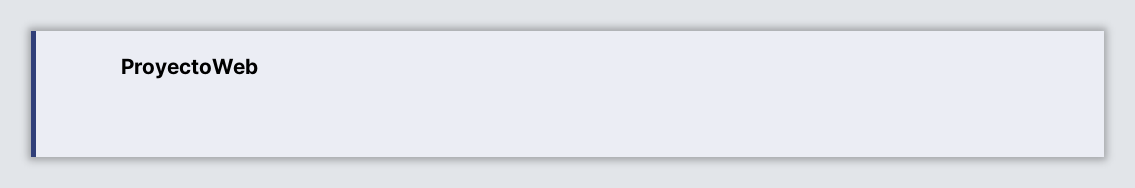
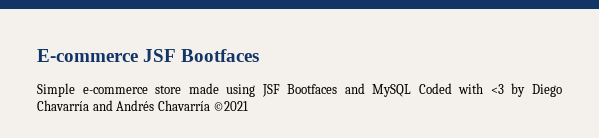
[121,58,258,79] ProyectoWeb -> [37,49,260,62] [37,83,563,97] [37,100,249,111] E-commerce JSF Bootfaces // Simple e-commerce store made using JSF Bootfaces and MySQL Coded with <3 by Diego Chavarría and Andrés Chavarría ©2021

